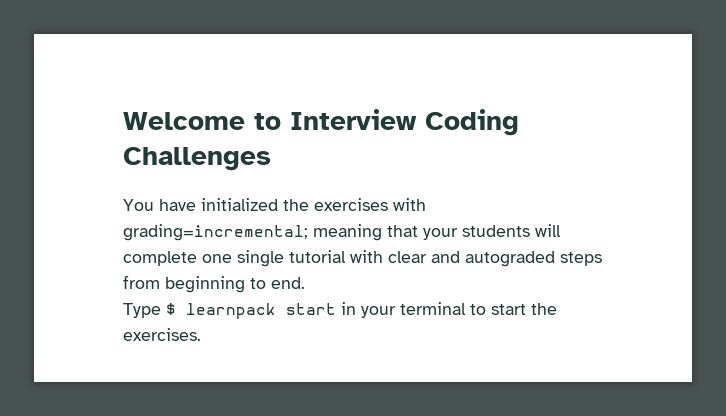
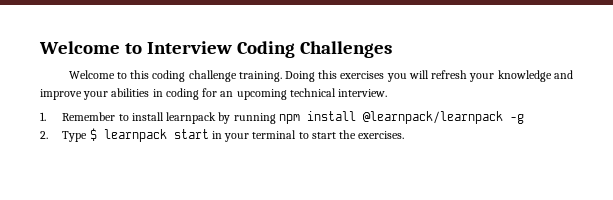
[123,198,426,211] [123,224,561,241] [123,250,602,267] [123,275,305,293] You have initialized the exercises with grading=incremental; meaning that your students will complete one single tutorial with clear and autograded steps from beginning to end. // -> [68,70,573,82] [40,88,388,100] [40,111,524,124] [40,131,48,139] Welcome to this coding challenge training. Doing this exercises you will refresh your knowledge and improve your abilities in coding for an upcoming technical interview. // 1. Remember to install learnpack by running npm install @learnpack/learnpack -g // 2.

